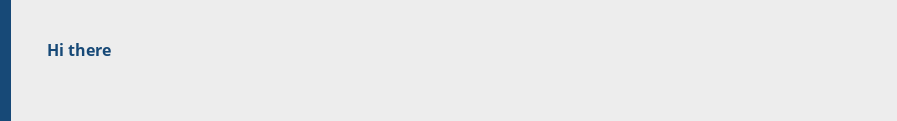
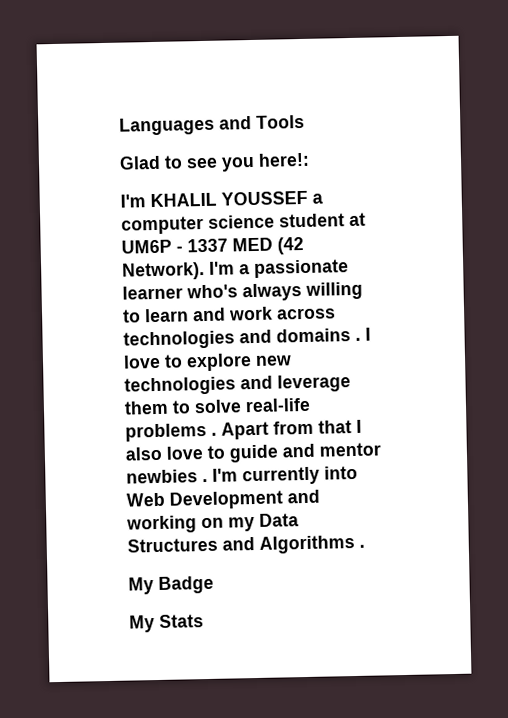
[47,43,112,56] Hi there -> [119,114,305,136] [119,152,310,172] [120,190,323,208] [121,212,366,235] [121,236,304,255] [122,259,349,281] [122,281,363,302] [122,306,336,323] [123,327,371,350] [123,353,292,372] [124,374,351,396] [124,397,311,415] [125,419,362,442] [125,442,381,463] [126,465,358,486] [126,489,320,510] [126,513,299,534] [127,534,365,554] [128,575,214,595] [129,614,204,633] Languages and Tools // Glad to see you here!: // I'm KHALIL YOUSSEF a computer science student at UM6P - 1337 MED (42 Network). I'm a passionate learner who's always willing to learn and work across technologies and domains . I love to explore new technologies and leverage them to solve real-life problems . Apart from that I also love to guide and mentor newbies . I'm currently into Web Development and working on my Data Structures and Algorithms . // My Badge // My Stats

